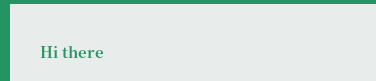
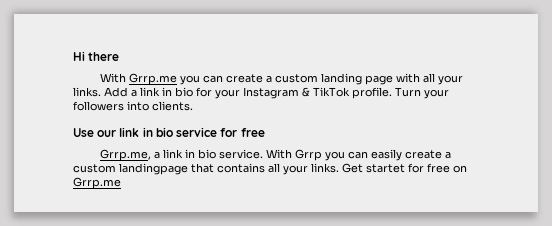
(105, 51) none -> [99,73,463,85] [73,87,449,99] [73,101,193,111] [73,127,265,137] [99,149,451,161] [73,163,467,175] [73,177,121,189] // With Grrp.me you can create a custom landing page with all your links. Add a link in bio for your Instagram & TikTok profile. Turn your followers into clients. // Use our link in bio service for free // Grrp.me, a link in bio service. With Grrp you can easily create a custom landingpage that contains all your links. Get startet for free on Grrp.me

